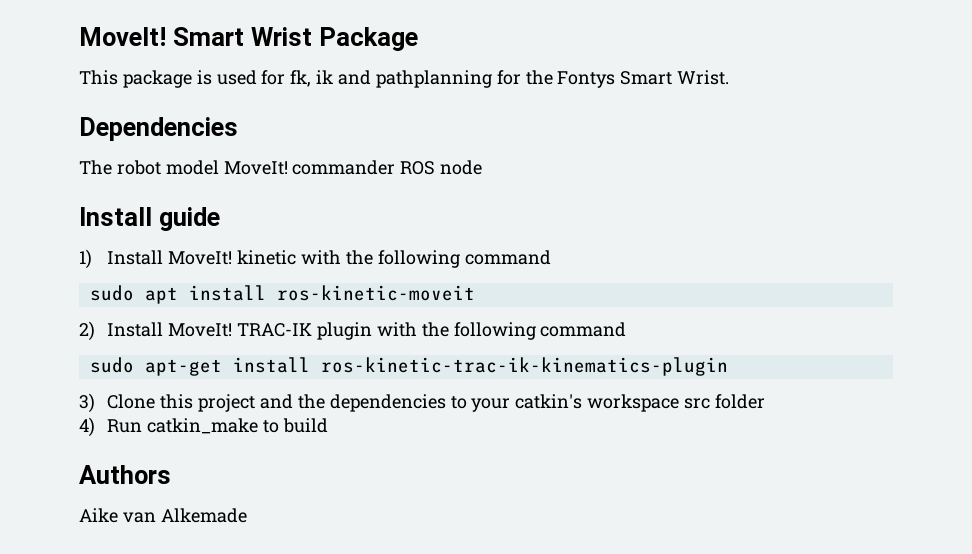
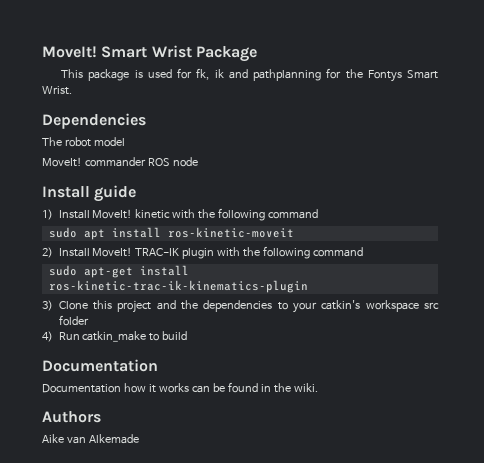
(219, 167) none -> (125, 142) //
(328, 425) none -> [42,359,158,372] [42,382,318,393] // Documentation // Documentation how it works can be found in the wiki.

